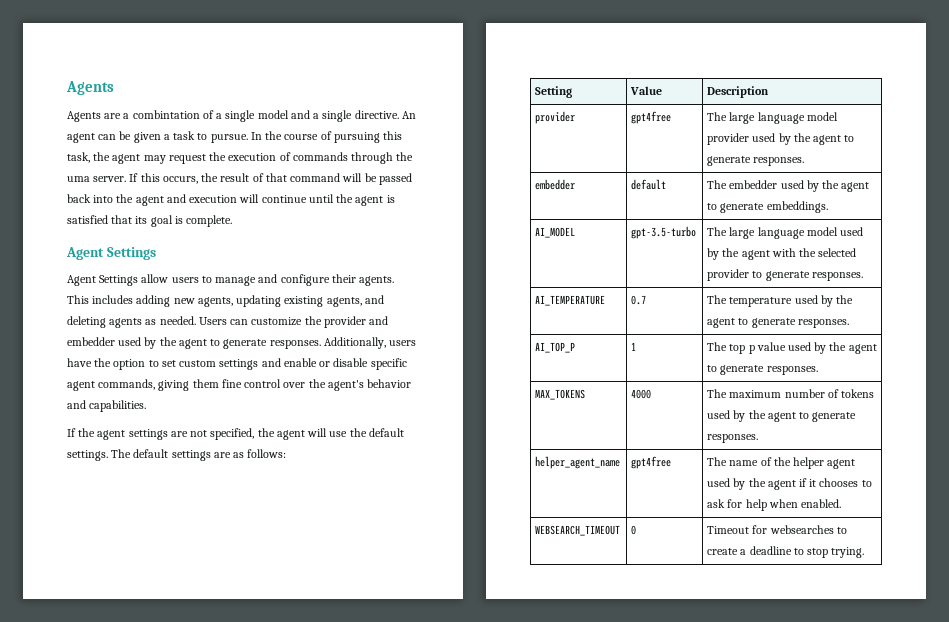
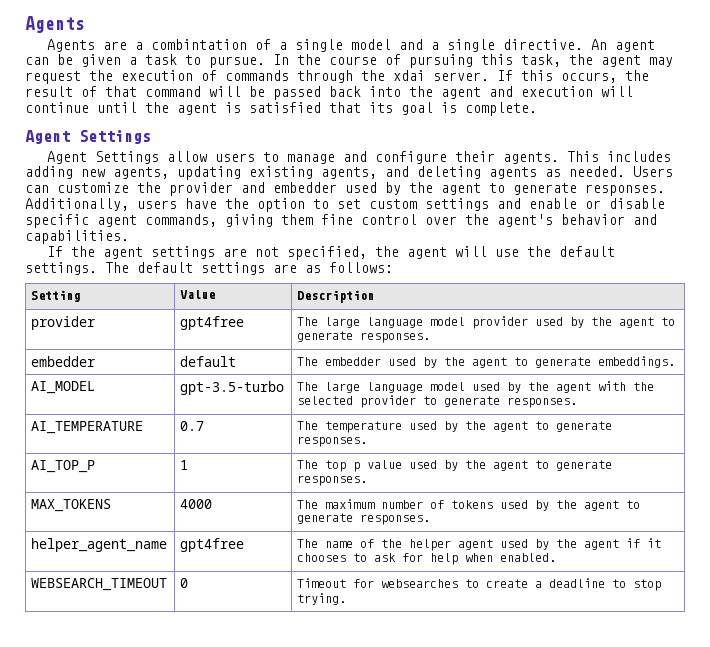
[67,176,90,182] uma -> [393,70,425,81] xdai

